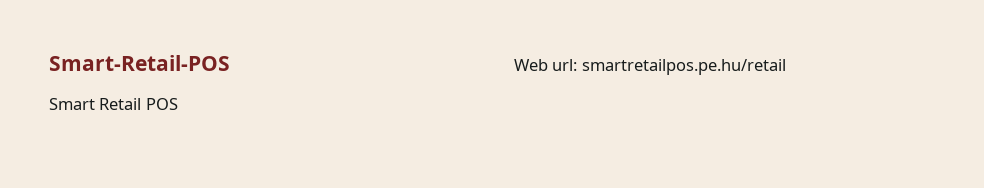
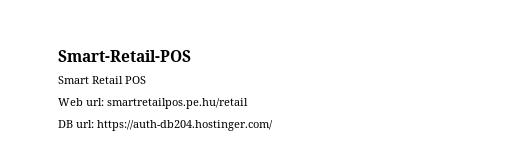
(786, 67) none -> [58,120,273,131] // DB url: https://auth-db204.hostinger.com/

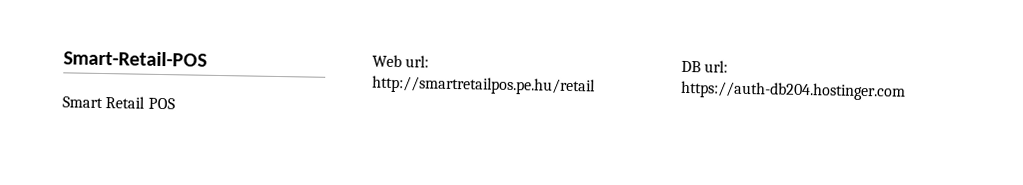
[107,98,248,109] smartretailpos.pe.hu/retail -> [371,75,596,96] http://smartretailpos.pe.hu/retail
[97,120,273,131] https://auth-db204.hostinger.com/ -> [680,80,906,101] https://auth-db204.hostinger.com

